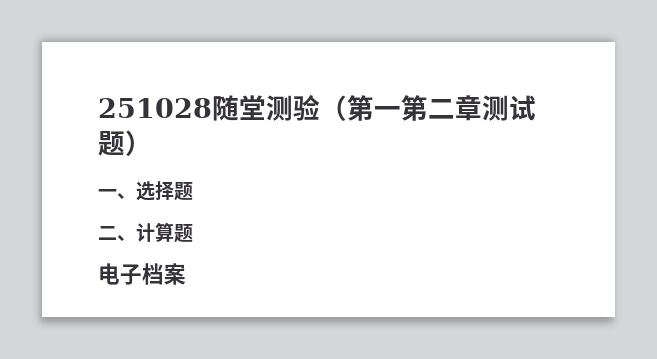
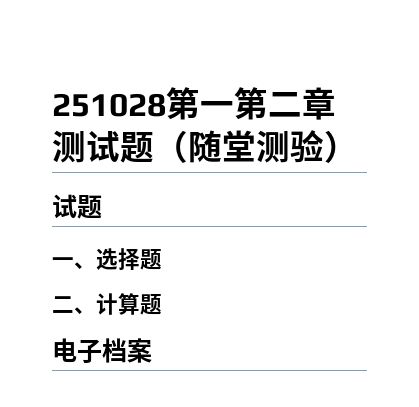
[212,95,347,121] 随堂测验（ -> (166, 105) none
(125, 143) none -> [154,130,324,163] （随堂测验
(152, 143) none -> [52,194,102,219] // 试题

